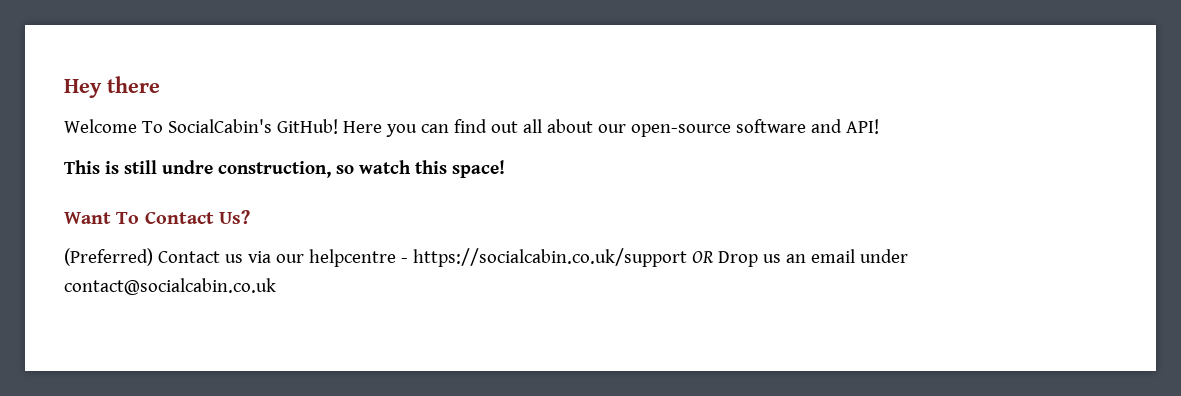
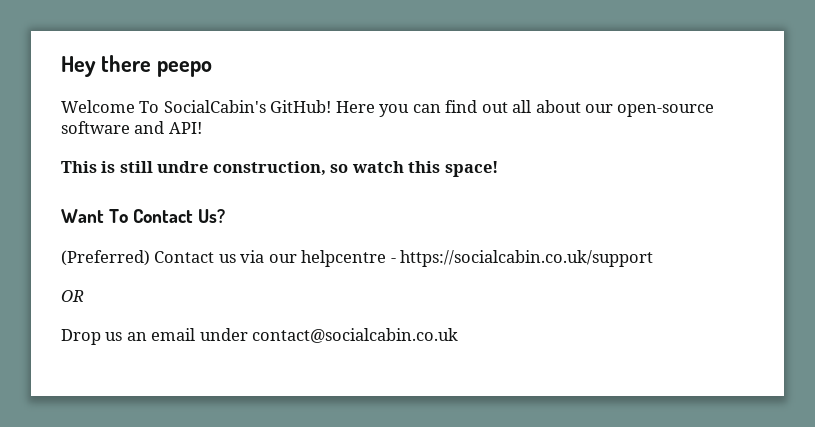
(160, 84) none -> [156,61,212,77] peepo
(687, 257) none -> (654, 258) //
(714, 257) none -> (84, 296) //

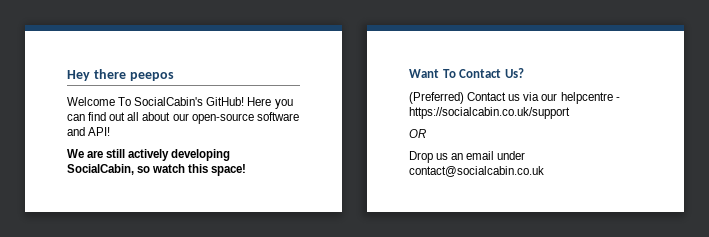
[156,61,212,77] peepo -> [129,72,174,81] peepos
[61,161,326,176] This is still undre construction, -> [67,149,231,161] [67,164,134,175] We are still actively developing SocialCabin,

